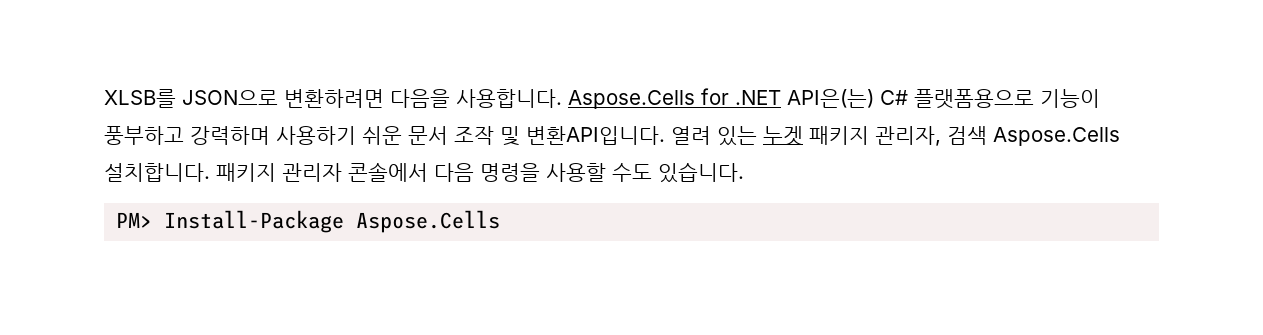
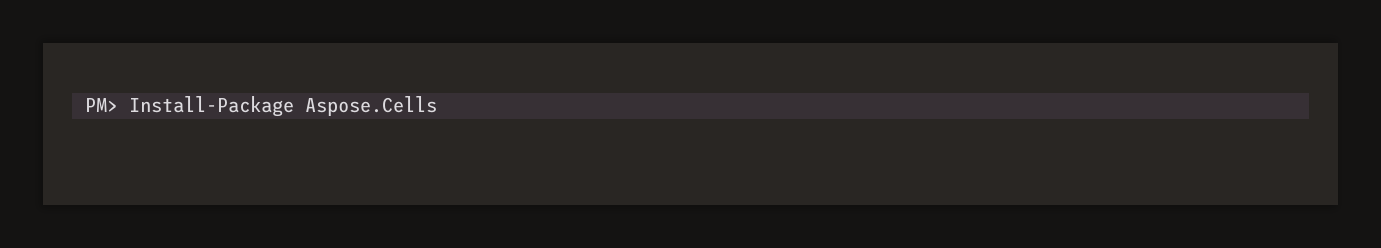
[104,88,1100,109] [104,126,1120,146] [104,162,744,183] XLSB를 JSON으로 변환하려면 다음을 사용합니다. Aspose.Cells for .NET API은(는) C# 플랫폼용으로 기능이 풍부하고 강력하며 사용하기 쉬운 문서 조작 및 변환API입니다. 열려 있는 누겟 패키지 관리자, 검색 Aspose.Cells 설치합니다. 패키지 관리자 콘솔에서 다음 명령을 사용할 수도 있습니다. // -> (84, 105) none

